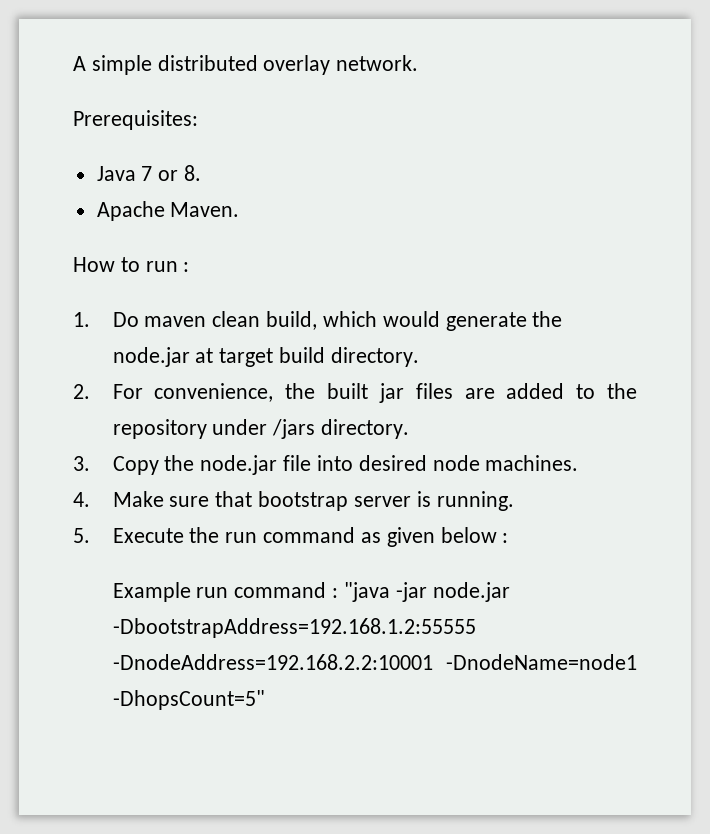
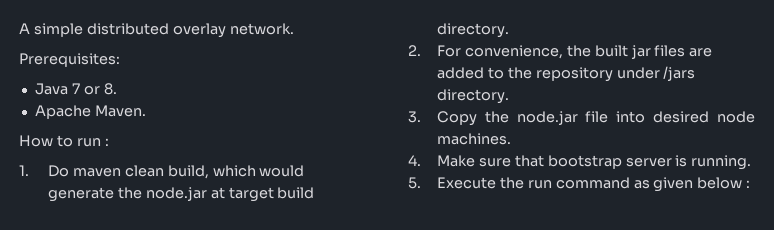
[112,582,510,602] [112,618,476,638] [112,654,637,670] [112,690,265,710] // Example run command : "java -jar node.jar -DbootstrapAddress=192.168.1.2:55555 -DnodeAddress=192.168.2.2:10001 -DnodeName=node1 -DhopsCount=5" -> (751, 184) none

